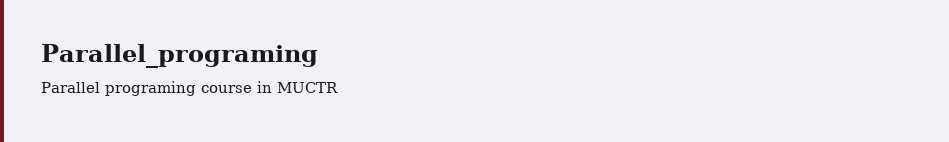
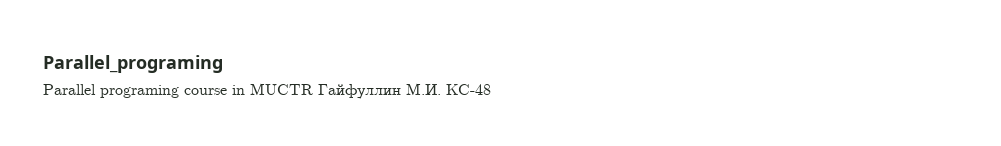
(338, 87) none -> [318,83,491,99] Гайфуллин М.И. КС-48

